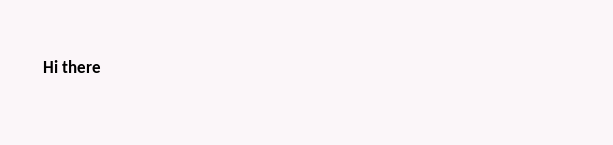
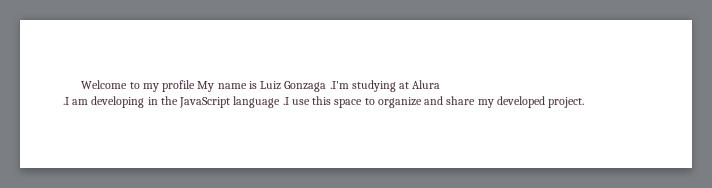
[43,60,102,73] Hi there -> [81,80,441,92] [63,96,585,108] Welcome to my profile My name is Luiz Gonzaga .I'm studying at Alura // .I am developing in the JavaScript language .I use this space to organize and share my developed project.

